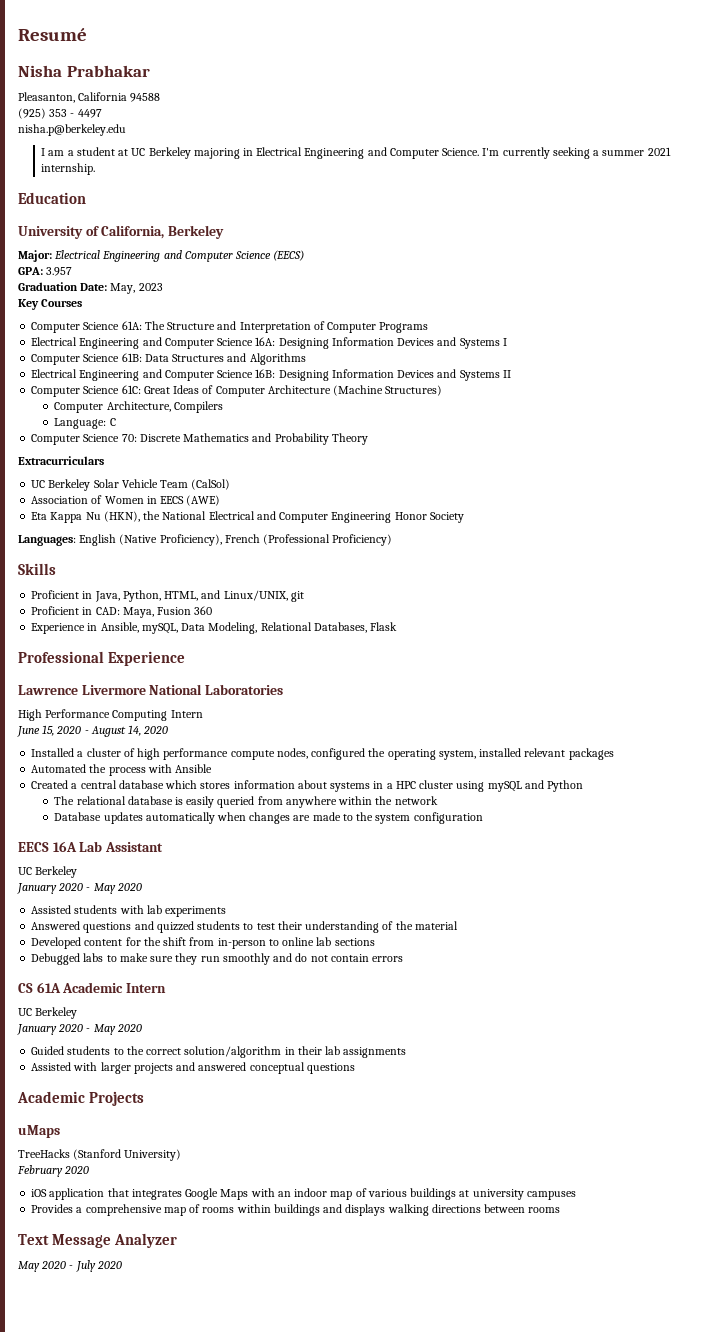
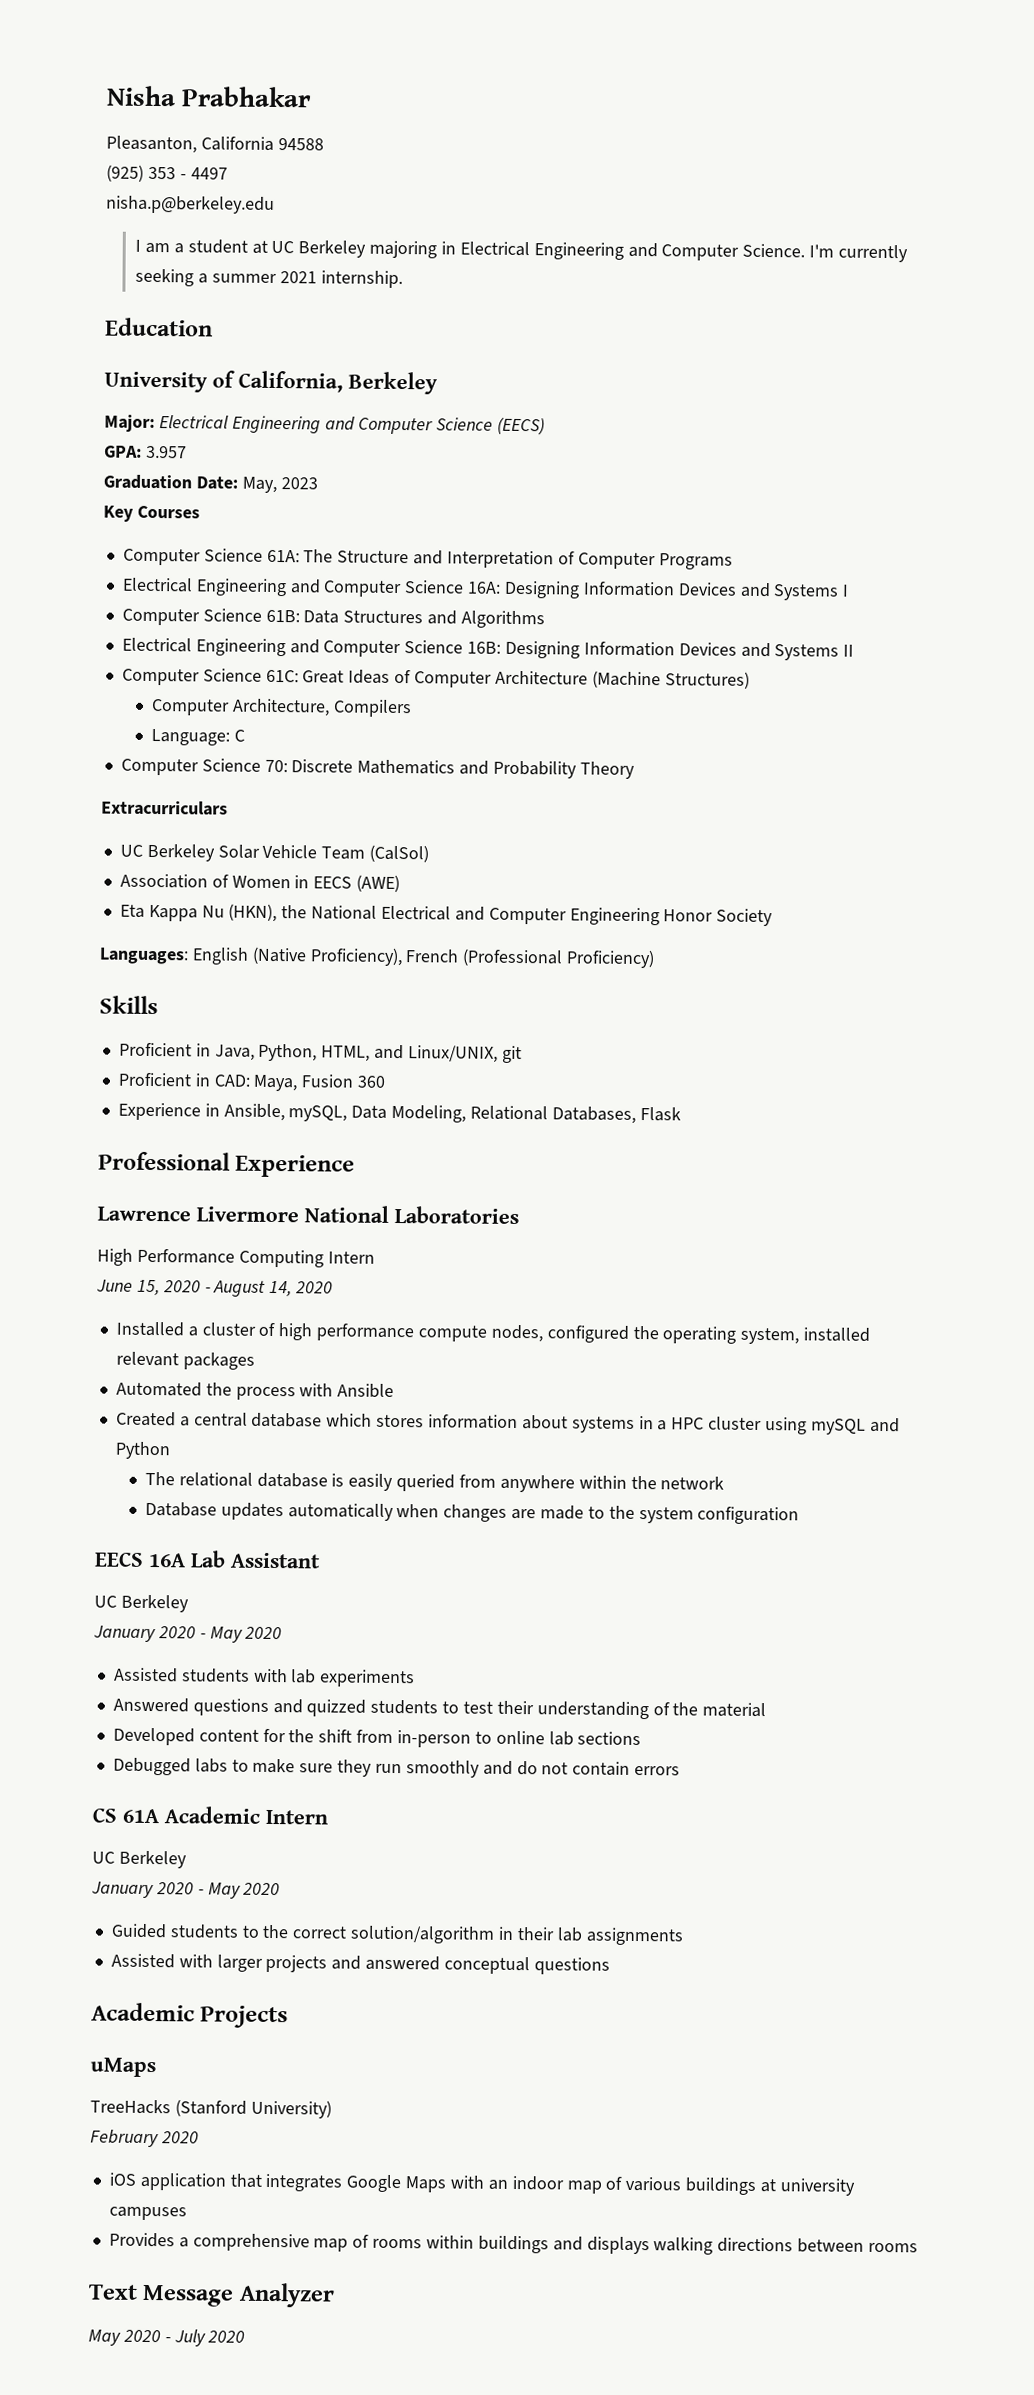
[18,28,87,41] Resumé // -> (106, 96) none

